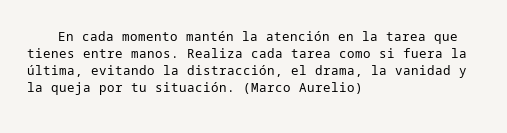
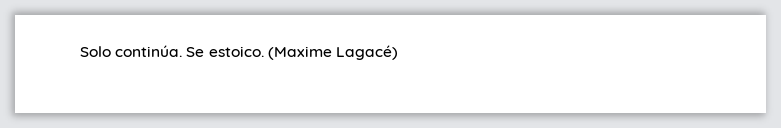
[57,31,458,44] [27,48,467,58] [27,65,467,78] [27,82,363,95] En cada momento mantén la atención en la tarea que tienes entre manos. Realiza cada tarea como si fuera la última, evitando la distracción, el drama, la vanidad y la queja por tu situación. (Marco Aurelio) -> [80,45,398,60] Solo continúa. Se estoico. (Maxime Lagacé)

